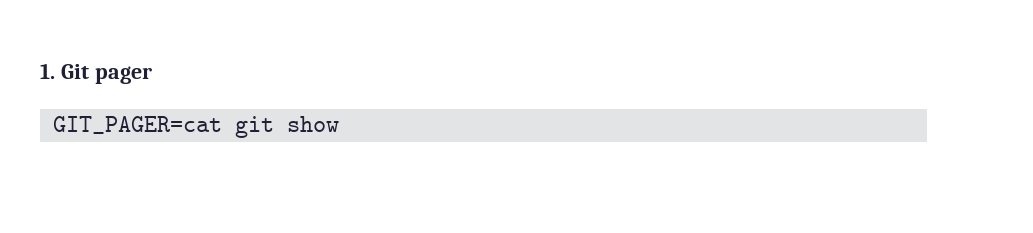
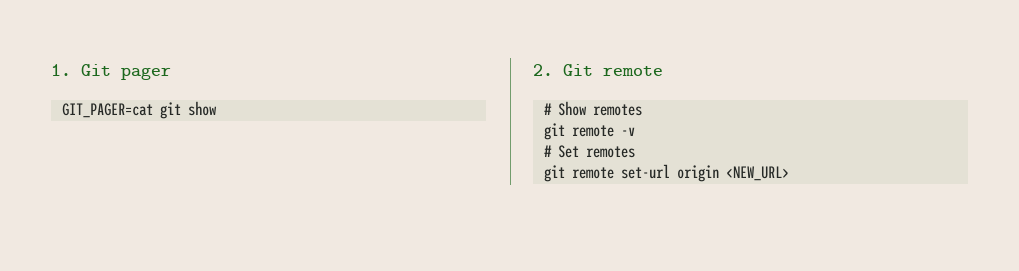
(340, 124) none -> [533,64,663,76] [544,101,643,116] [544,123,636,140] [544,145,636,158] [544,164,790,182] // 2. Git remote // # Show remotes // git remote -v // # Set remotes // git remote set-url origin <NEW_URL>

